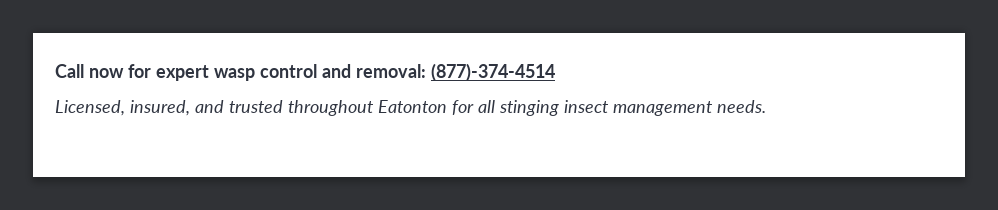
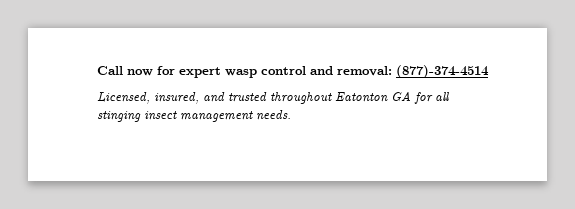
(447, 106) none -> [391,91,411,101] GA

